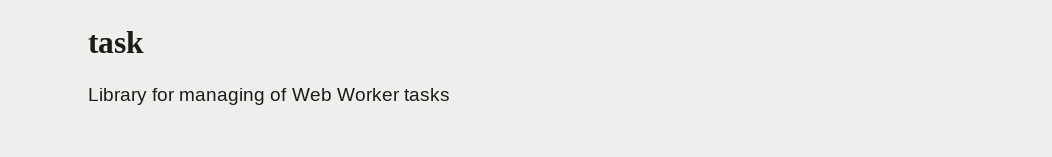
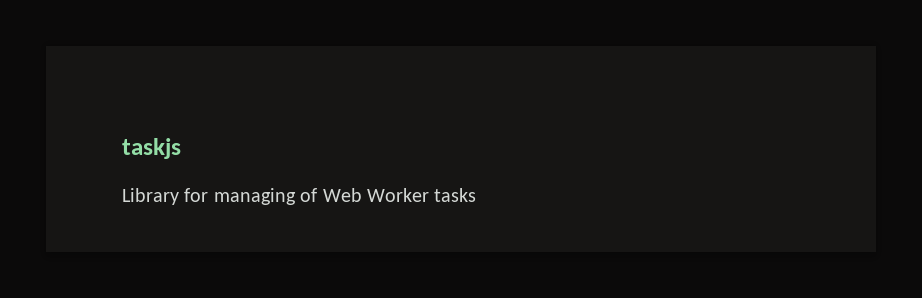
[88,31,144,53] task -> [122,138,181,159] taskjs

